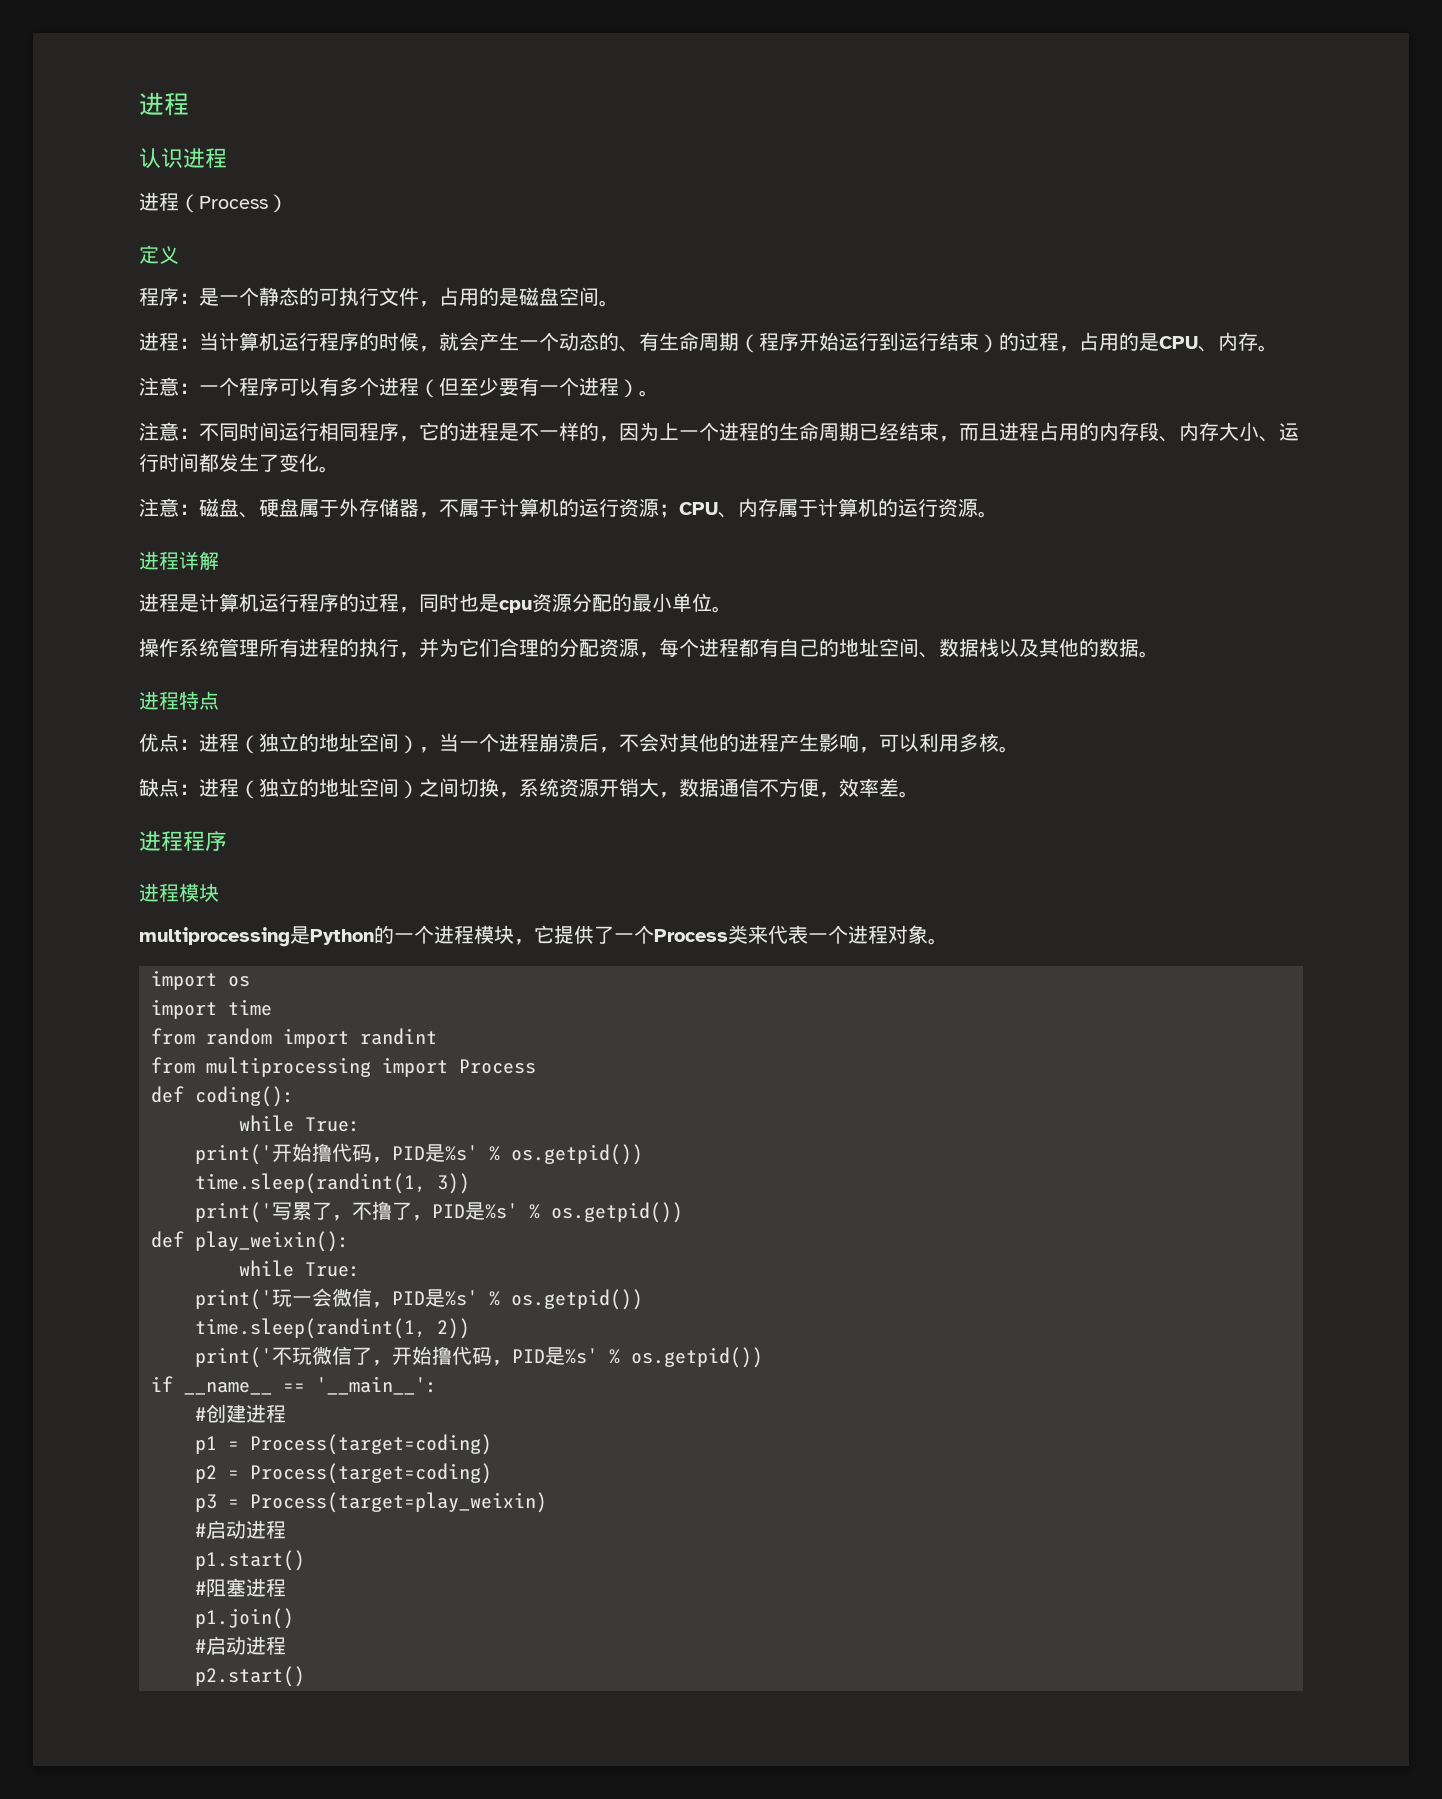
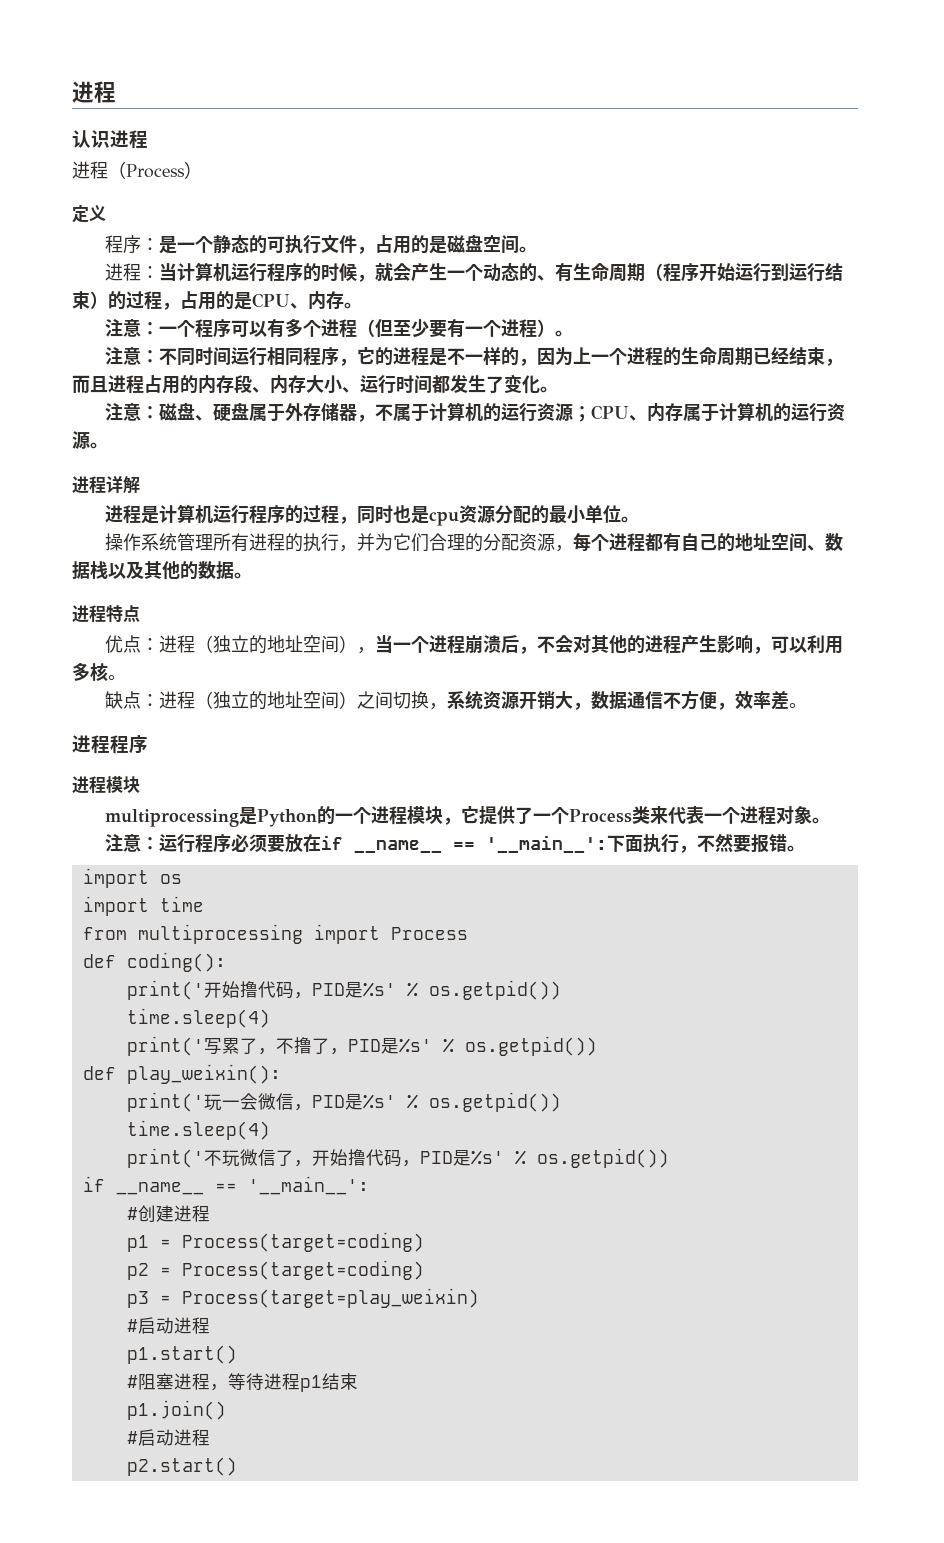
(948, 941) none -> [105,833,806,853] // 注意：运行程序必须要放在if __name__ == '__main__':下面执行，不然要报错。
[151,1028,437,1048] // from random import randint -> (204, 904) none
[239,1115,360,1132] // while True: -> (226, 962) none
[195,1173,470,1194] time.sleep(randint(1, 3)) -> [126,1008,270,1028] time.sleep(4)
[239,1260,360,1277] // while True: -> (281, 1074) none
[195,1318,470,1339] time.sleep(randint(1, 2)) -> [126,1120,270,1140] time.sleep(4)
(286, 1587) none -> [209,1373,358,1392] ，等待进程p1结束

